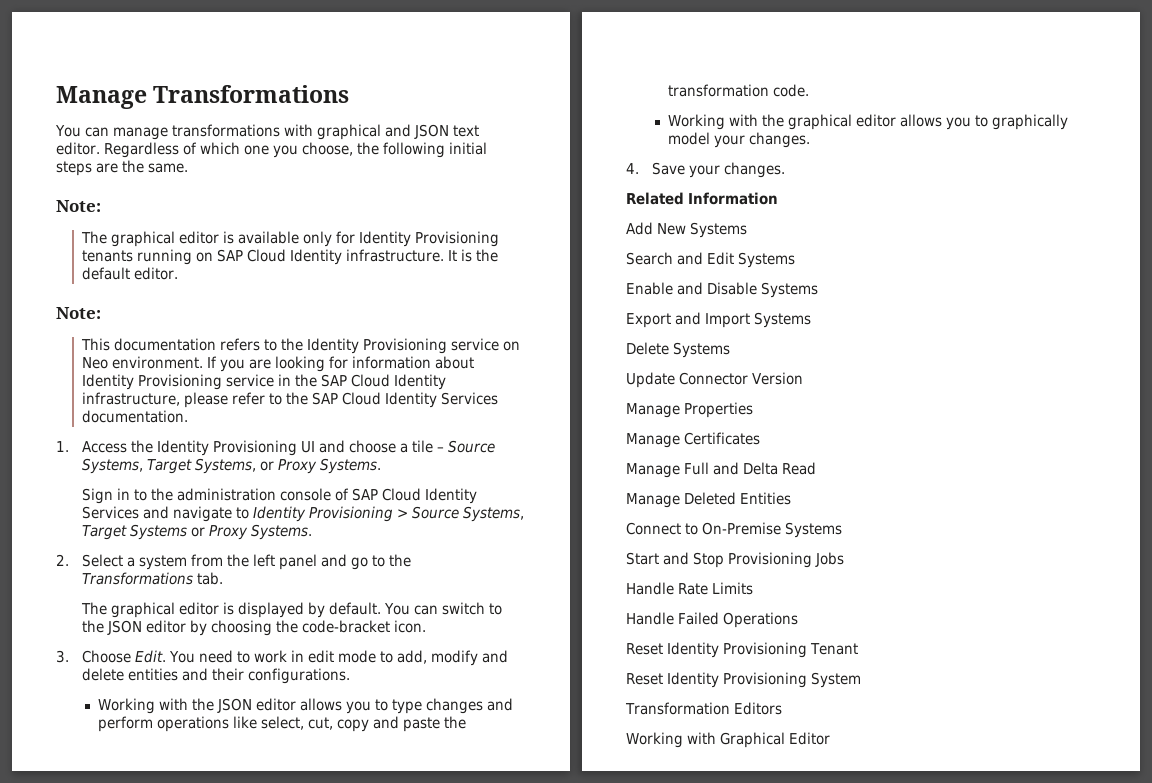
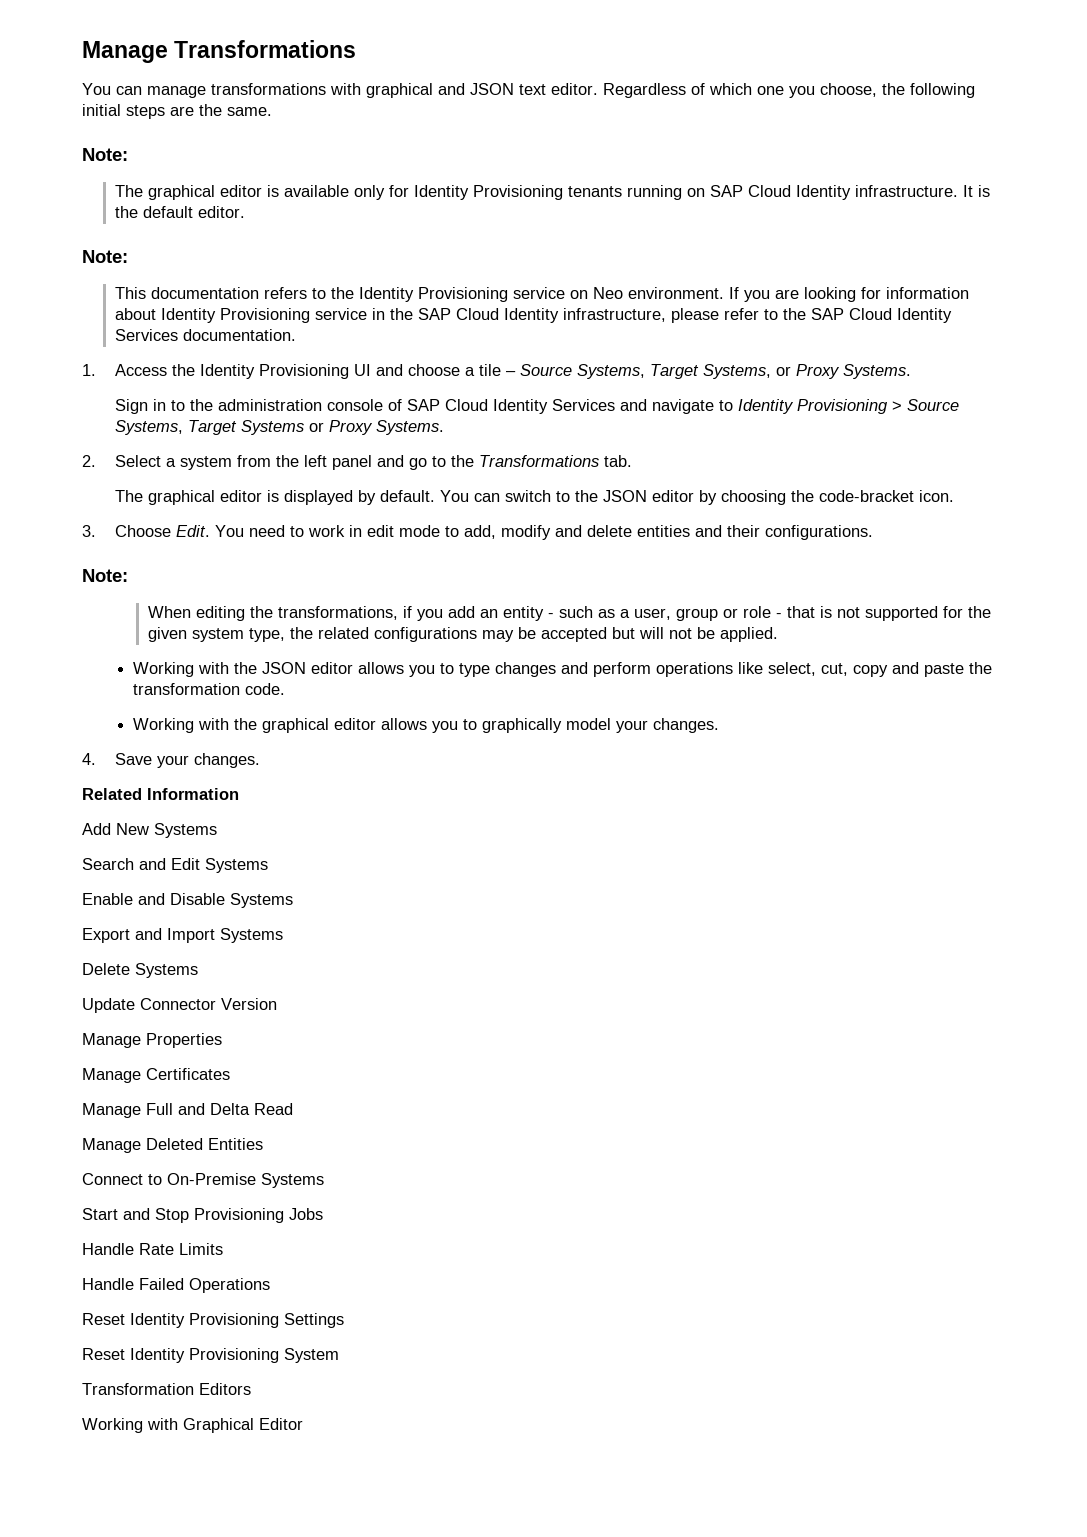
(351, 676) none -> [82,569,128,582] [147,606,991,621] [147,627,778,642] // Note: // When editing the transformations, if you add an entity - such as a user, group or role - that is not supported for the given system type, the related configurations may be accepted but will not be applied.
[810,643,858,655] Tenant -> [284,1313,344,1328] Settings

